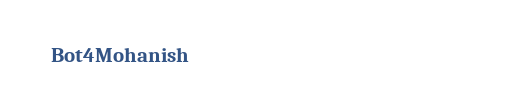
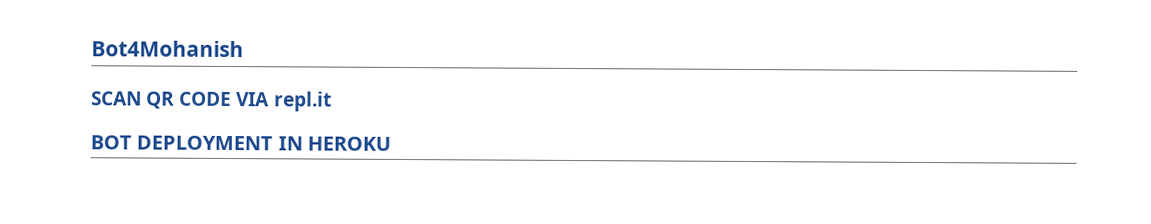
(189, 54) none -> [91,91,332,112] [90,135,392,151] // SCAN QR CODE VIA repl.it // BOT DEPLOYMENT IN HEROKU

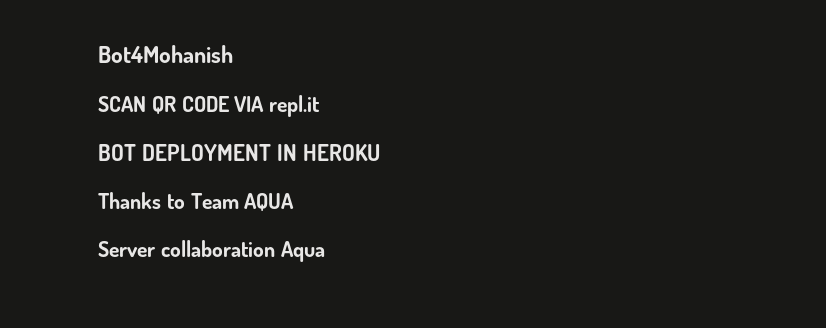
(392, 143) none -> [98,192,295,211] [98,240,325,262] // Thanks to Team AQUA // Server collaboration Aqua

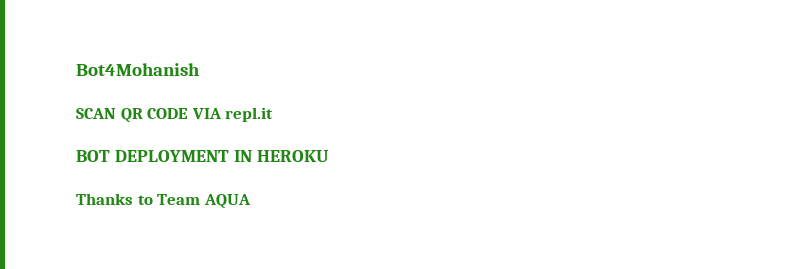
[98,240,325,262] // Server collaboration Aqua -> (251, 201) none

